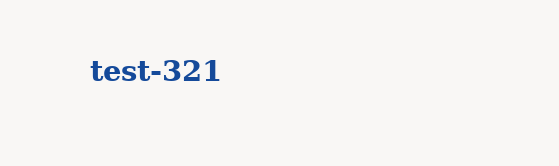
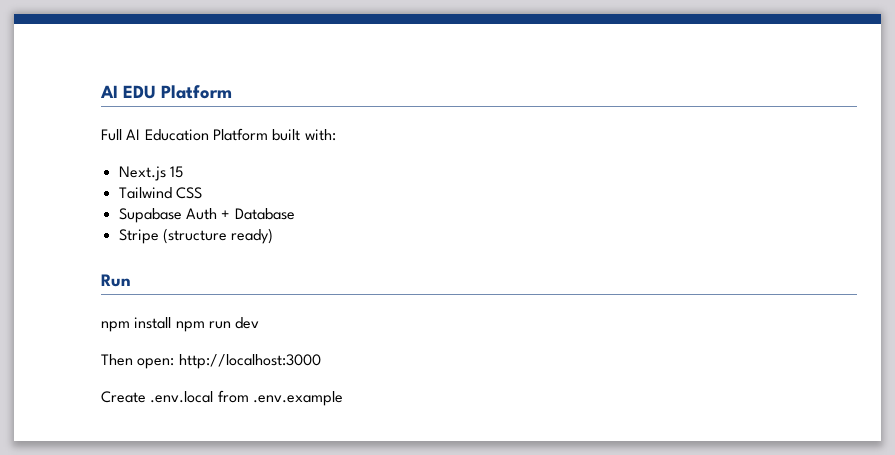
[90,60,222,81] test-321 -> [100,85,232,99] [101,128,336,141] [118,166,183,181] [118,187,202,199] [118,208,295,223] [118,228,274,244] [101,274,131,287] [101,317,260,332] [101,354,321,369] [101,390,343,406] AI EDU Platform // Full AI Education Platform built with: // Next.js 15 // Tailwind CSS // Supabase Auth + Database // Stripe (structure ready) // Run // npm install npm run dev // Then open: http://localhost:3000 // Create .env.local from .env.example

